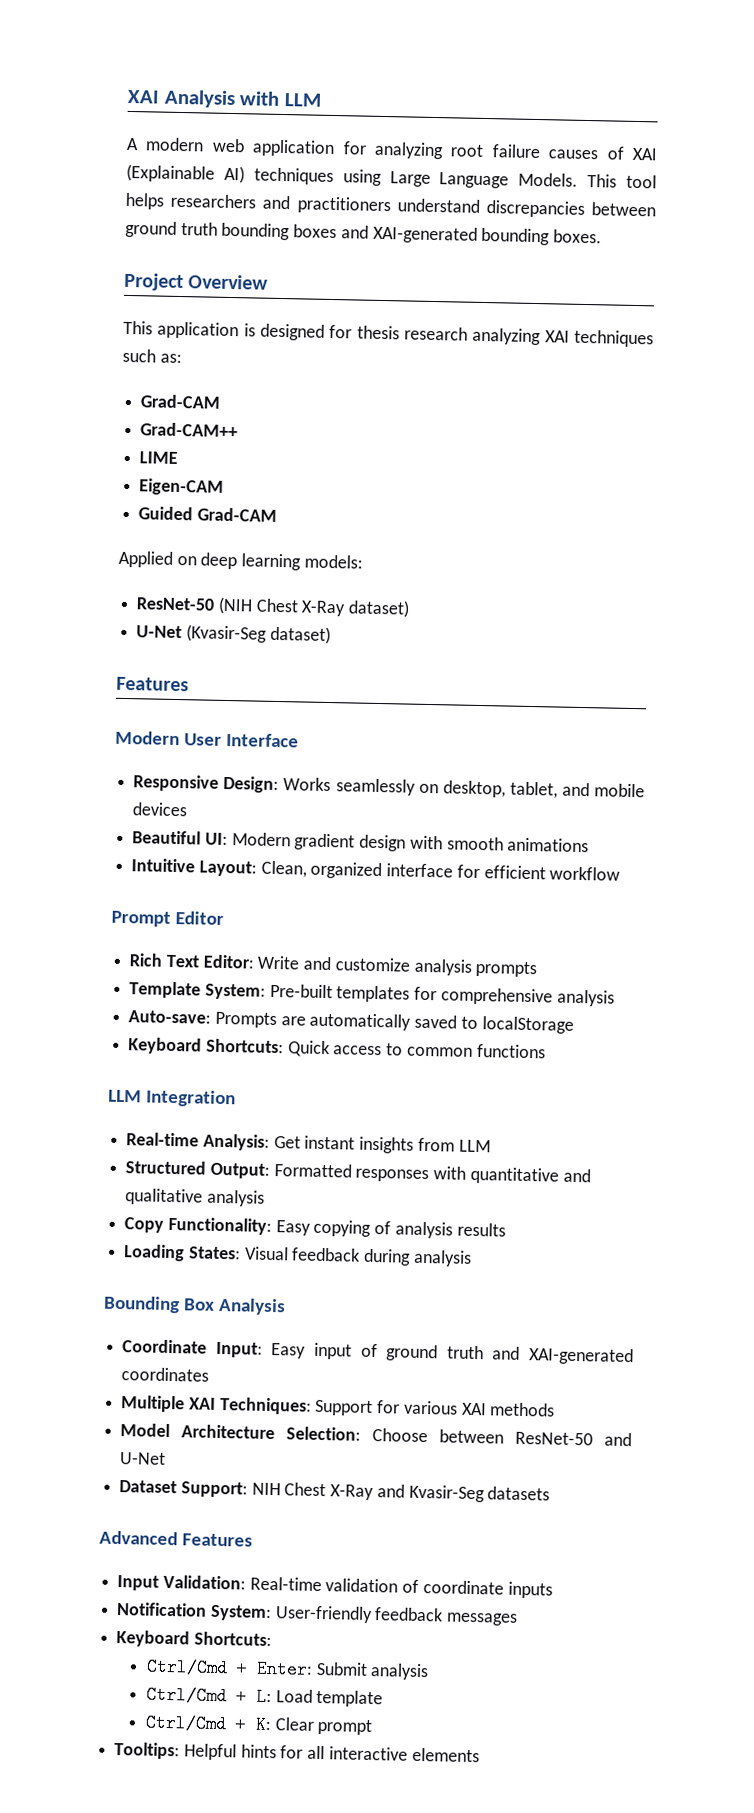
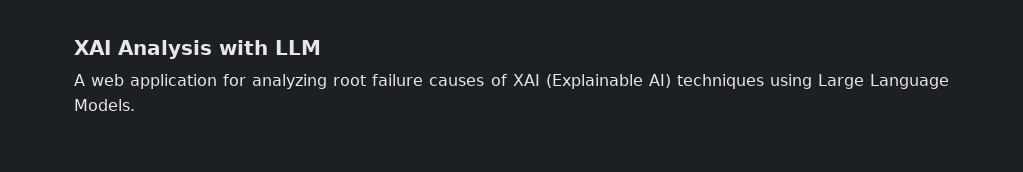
[145,137,205,152] modern -> (85, 80) none
[587,174,657,189] [125,192,656,218] [125,220,603,246] [124,272,269,292] [123,320,654,348] [122,348,182,364] [140,394,222,409] [140,422,239,438] [139,451,179,465] [139,478,225,496] [138,506,277,522] [118,550,363,571] [136,596,411,618] [136,624,331,645] [116,676,189,692] [115,730,299,748] [133,774,645,799] [132,802,188,817] [132,830,590,853] [131,858,621,881] [111,910,224,927] [129,953,538,978] [129,981,615,1007] [128,1010,574,1034] [128,1037,546,1059] [108,1089,236,1108] [126,1132,491,1154] [125,1160,591,1185] [125,1188,265,1207] [124,1216,506,1239] [123,1244,472,1267] [103,1295,286,1316] [122,1339,634,1366] [121,1367,210,1382] [121,1395,556,1417] [120,1423,632,1447] [119,1452,167,1465] [119,1480,551,1503] [99,1530,253,1547] [117,1574,553,1599] [116,1602,519,1626] [116,1630,272,1648] [145,1657,430,1681] [145,1685,384,1708] [144,1713,373,1736] [114,1741,480,1763] This tool helps researchers and practitioners understand discrepancies between ground truth bounding boxes and XAI-generated bounding boxes. // Project Overview // This application is designed for thesis research analyzing XAI techniques such as: // Grad-CAM // Grad-CAM++ // LIME // Eigen-CAM // Guided Grad-CAM // Applied on deep learning models: // ResNet-50 (NIH Chest X-Ray dataset) // U-Net (Kvasir-Seg dataset) // Features // Modern User Interface // Responsive Design: Works seamlessly on desktop, tablet, and mobile devices // Beautiful UI: Modern gradient design with smooth animations // Intuitive Layout: Clean, organized interface for efficient workflow // Prompt Editor // Rich Text Editor: Write and customize analysis prompts // Template System: Pre-built templates for comprehensive analysis // Auto-save: Prompts are automatically saved to localStorage // Keyboard Shortcuts: Quick access to common functions // LLM Integration // Real-time Analysis: Get instant insights from LLM // Structured Output: Formatted responses with quantitative and qualitative analysis // Copy Functionality: Easy copying of analysis results // Loading States: Visual feedback during analysis // Bounding Box Analysis // Coordinate Input: Easy input of ground truth and XAI-generated coordinates // Multiple XAI Techniques: Support for various XAI methods // Model Architecture Selection: Choose between ResNet-50 and U-Net // Dataset Support: NIH Chest X-Ray and Kvasir-Seg datasets // Advanced Features // Input Validation: Real-time validation of coordinate inputs // Notification System: User-friendly feedback messages // Keyboard Shortcuts: // Ctrl/Cmd + Enter: Submit analysis // Ctrl/Cmd + L: Load template // Ctrl/Cmd + K: Clear prompt // Tooltips: Helpful hints for all interactive elements -> (135, 105) none

